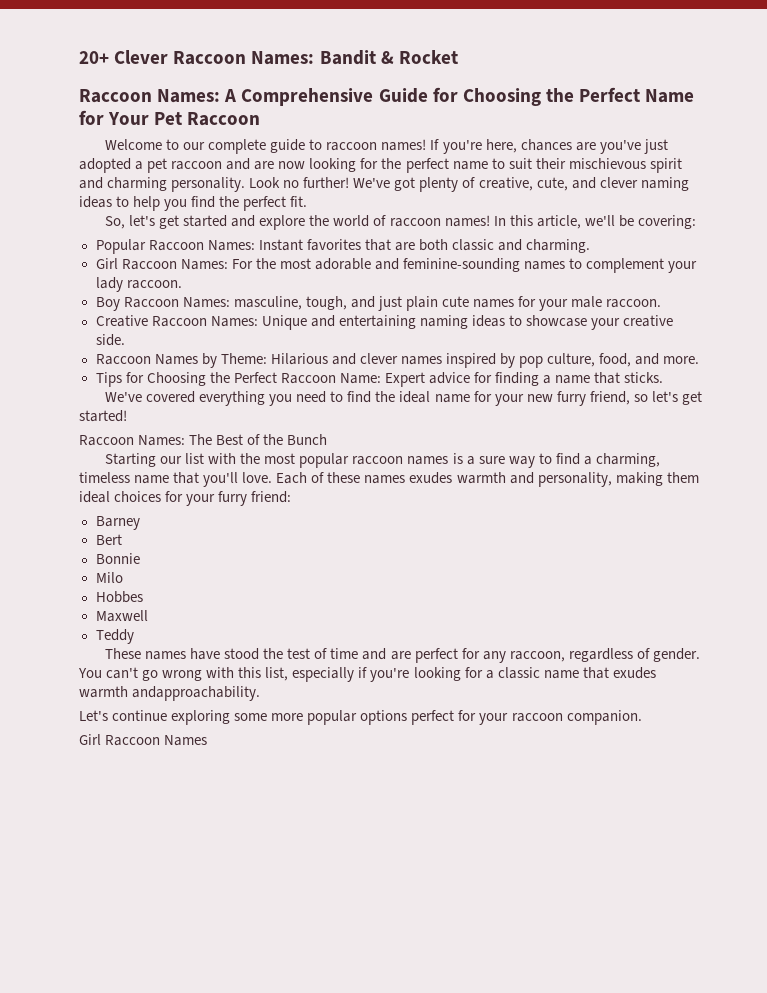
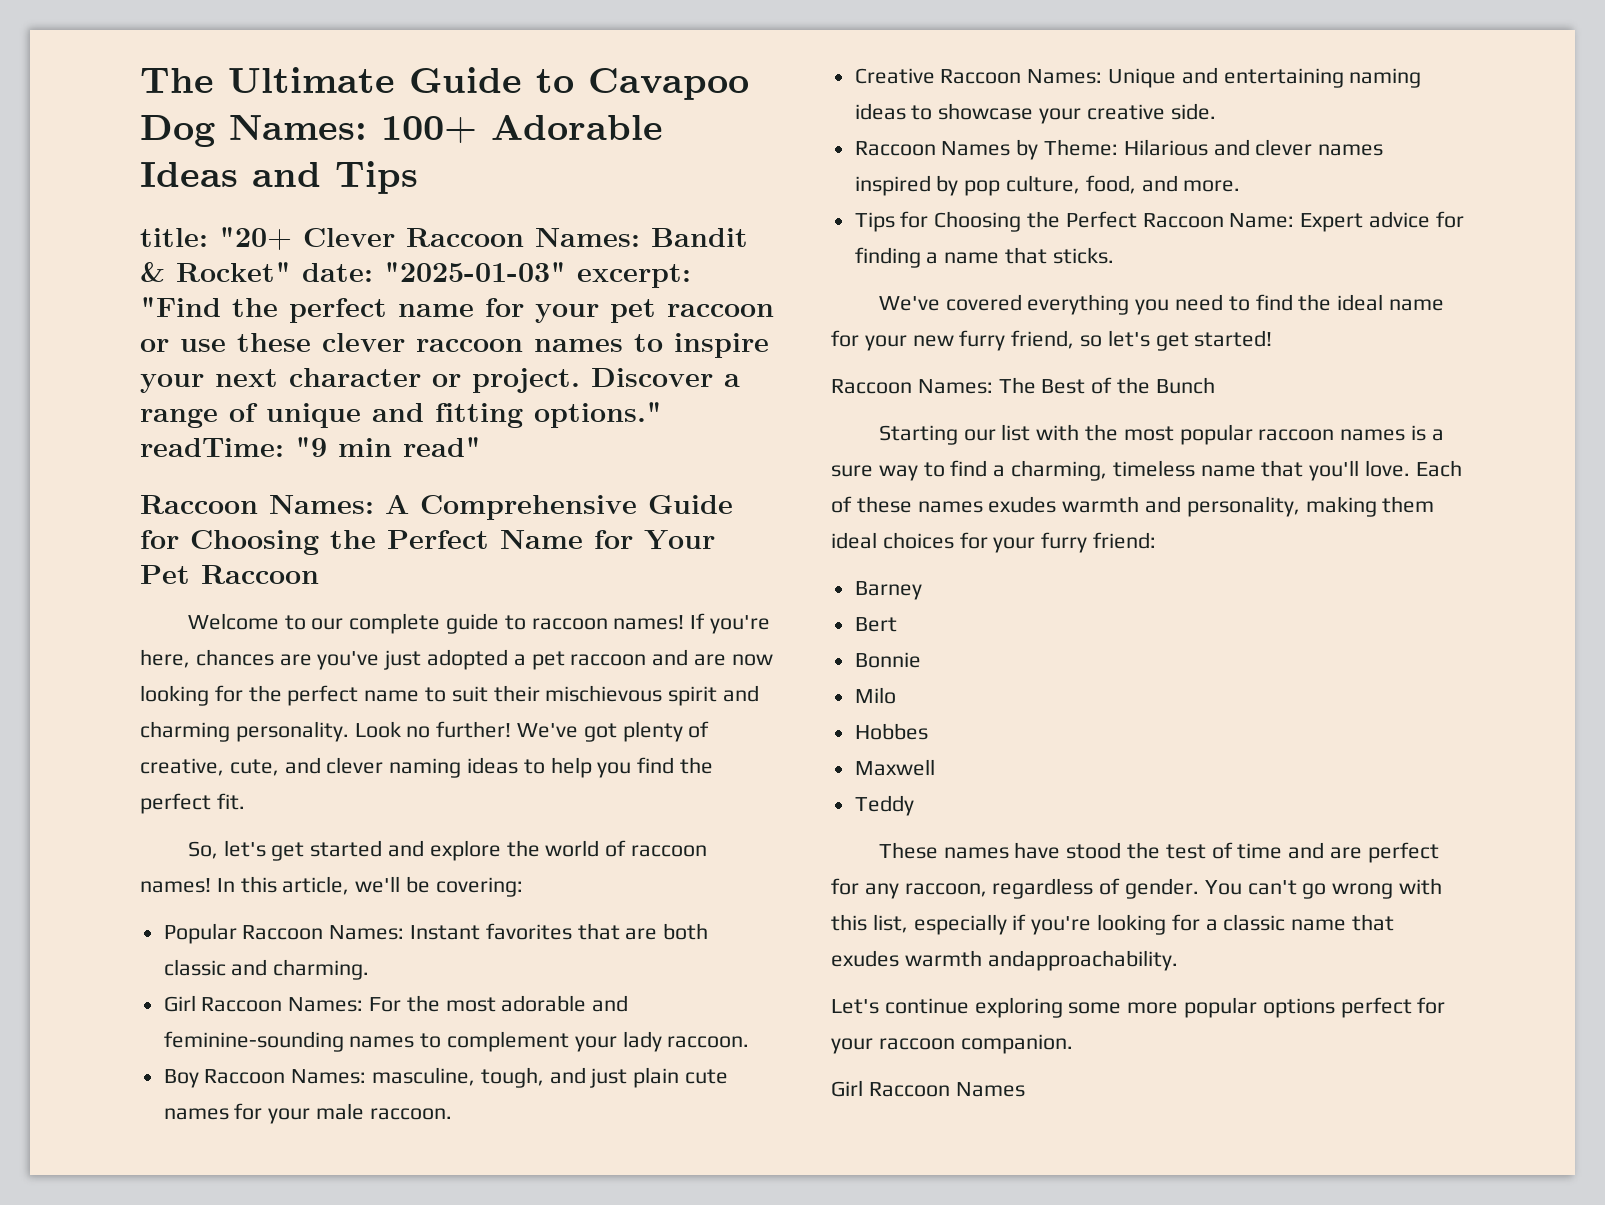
[79,51,109,64] 20+ -> [140,67,749,100] [140,115,663,147] [140,161,418,194] [140,227,292,250] The Ultimate Guide to Cavapoo Dog Names: 100+ Adorable Ideas and Tips // title: "20+
[398,50,458,64] Rocket -> [176,262,691,288] [140,297,774,323] [140,333,769,358] [140,368,740,393] [140,402,662,428] [140,437,481,457] Rocket" date: "2025-01-03" excerpt: "Find the perfect name for your pet raccoon or use these clever raccoon names to inspire your next character or project. Discover a range of unique and fitting options." readTime: "9 min read"

